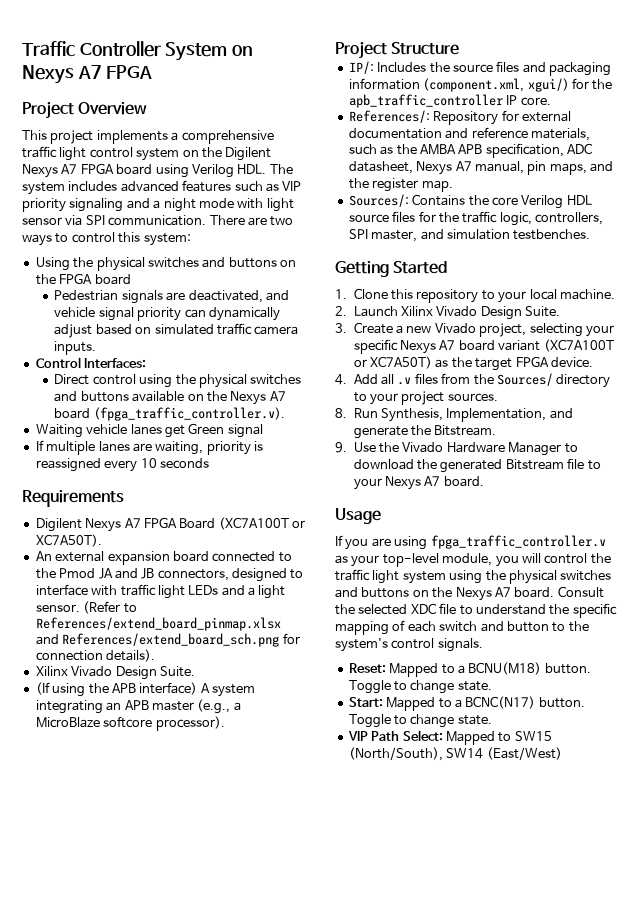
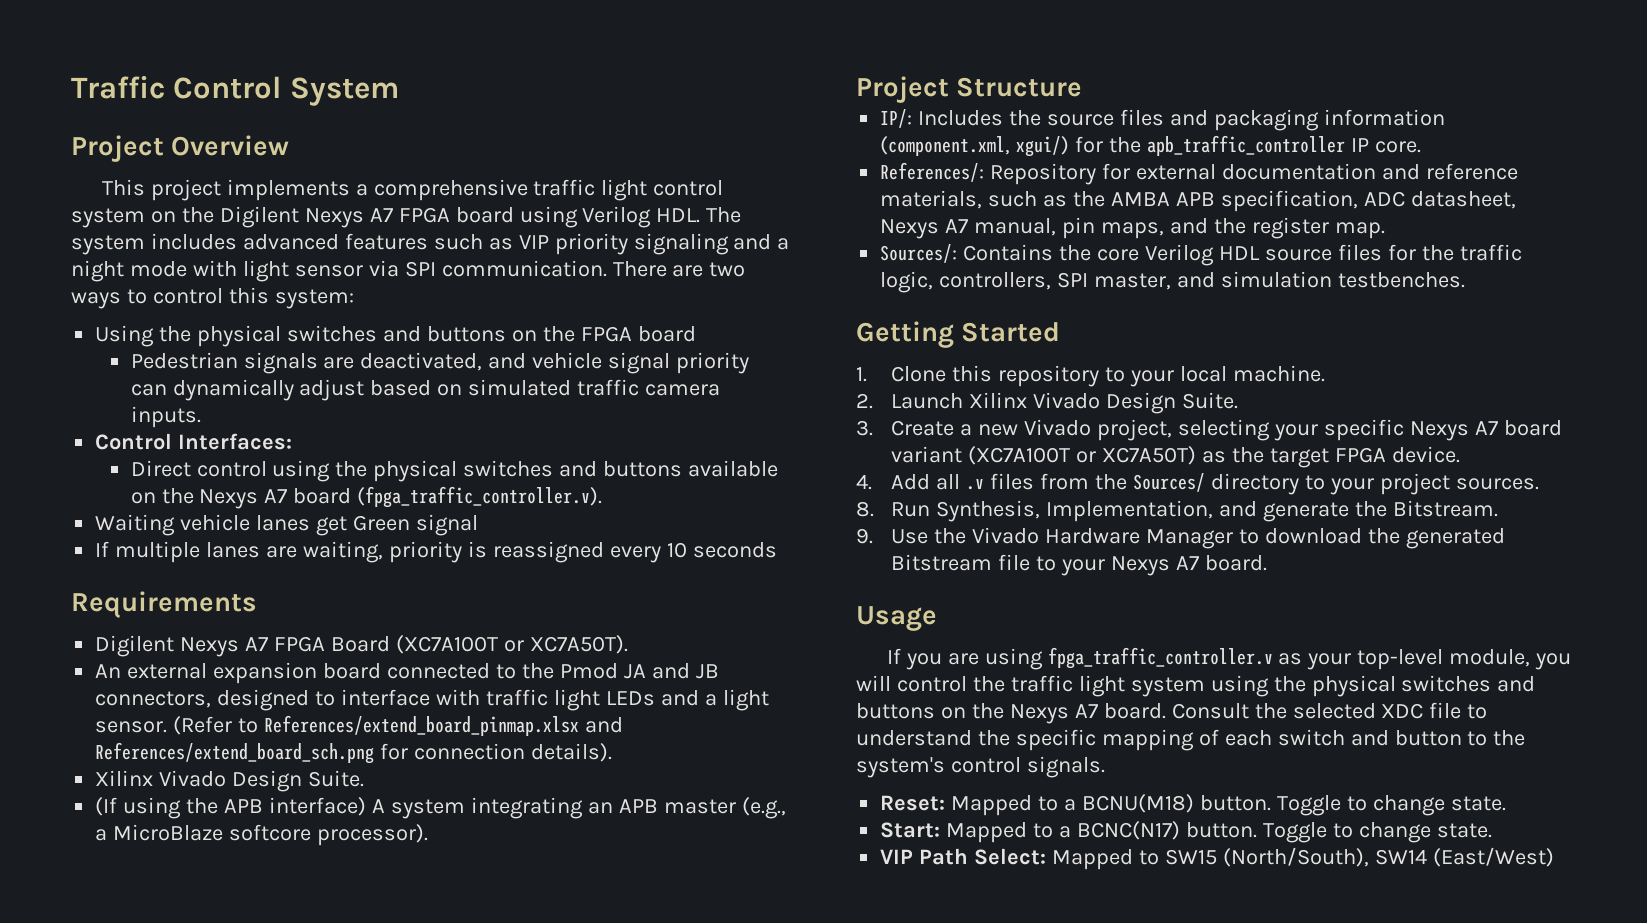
[79,41,161,57] Controller -> [173,76,282,99] Control
[232,45,254,56] [22,65,153,84] on Nexys A7 FPGA -> (399, 91) none

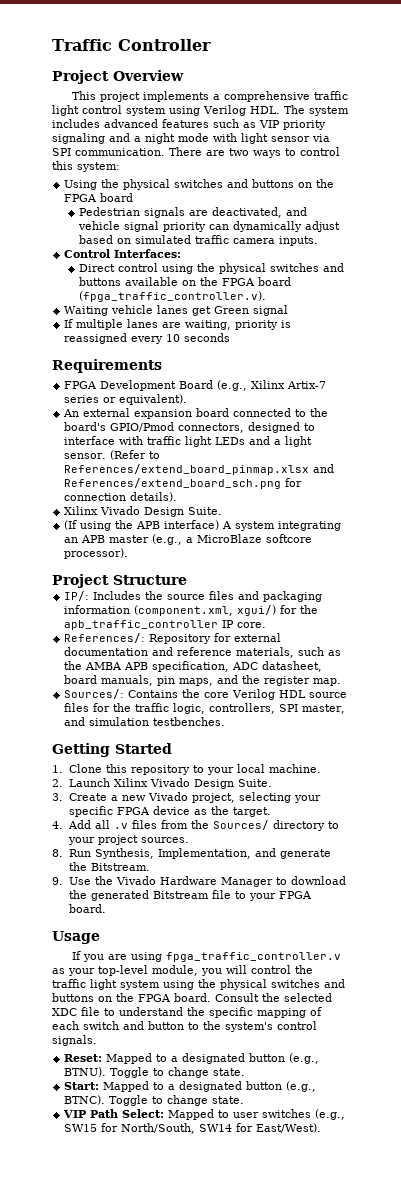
[173,76,399,106] Control System -> [117,39,211,51] Controller
[150,206,514,228] on the Digilent Nexys A7 FPGA board -> (166, 111) none
[199,489,288,509] Nexys A7 -> [221,278,255,286] FPGA
[95,635,628,657] Digilent Nexys A7 FPGA Board (XC7A100T or XC7A50T). -> [64,380,327,391] [64,394,188,405] FPGA Development Board (e.g., Xilinx Artix-7 series or equivalent).
[559,663,719,679] Pmod JA and JB -> [64,422,175,432] board's GPIO/Pmod
[880,218,1057,239] Nexys A7 manual, -> [64,675,154,686] board manuals,
[1409,420,1562,441] [891,446,1460,468] Nexys A7 board variant (XC7A100T or XC7A50T) as the target FPGA device. -> [116,806,271,817] FPGA device as the target.
[1111,556,1200,576] Nexys A7 -> [278,891,312,899] FPGA
[1009,704,1098,724] Nexys A7 -> [138,994,171,1002] FPGA
[1081,794,1271,813] BCNU(M18) button. -> [182,1053,320,1064] [64,1067,107,1077] designated button (e.g., BTNU).
[1076,821,1257,840] BCNC(N17) button. -> [179,1081,317,1092] [64,1095,106,1105] designated button (e.g., BTNC).
[1164,847,1554,867] SW15 (North/South), SW14 (East/West) -> [233,1109,346,1120] [64,1123,322,1134] user switches (e.g., SW15 for North/South, SW14 for East/West).

